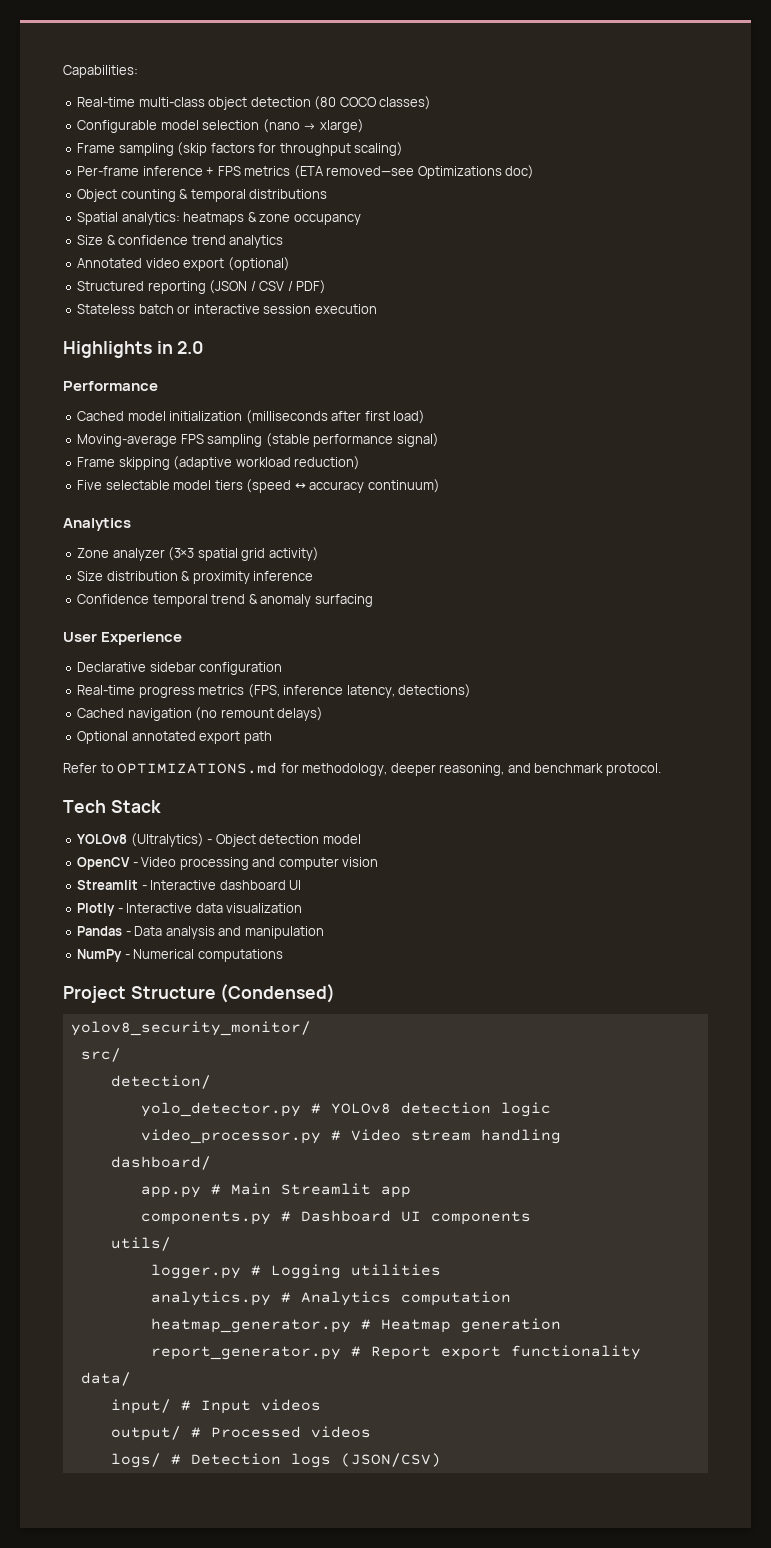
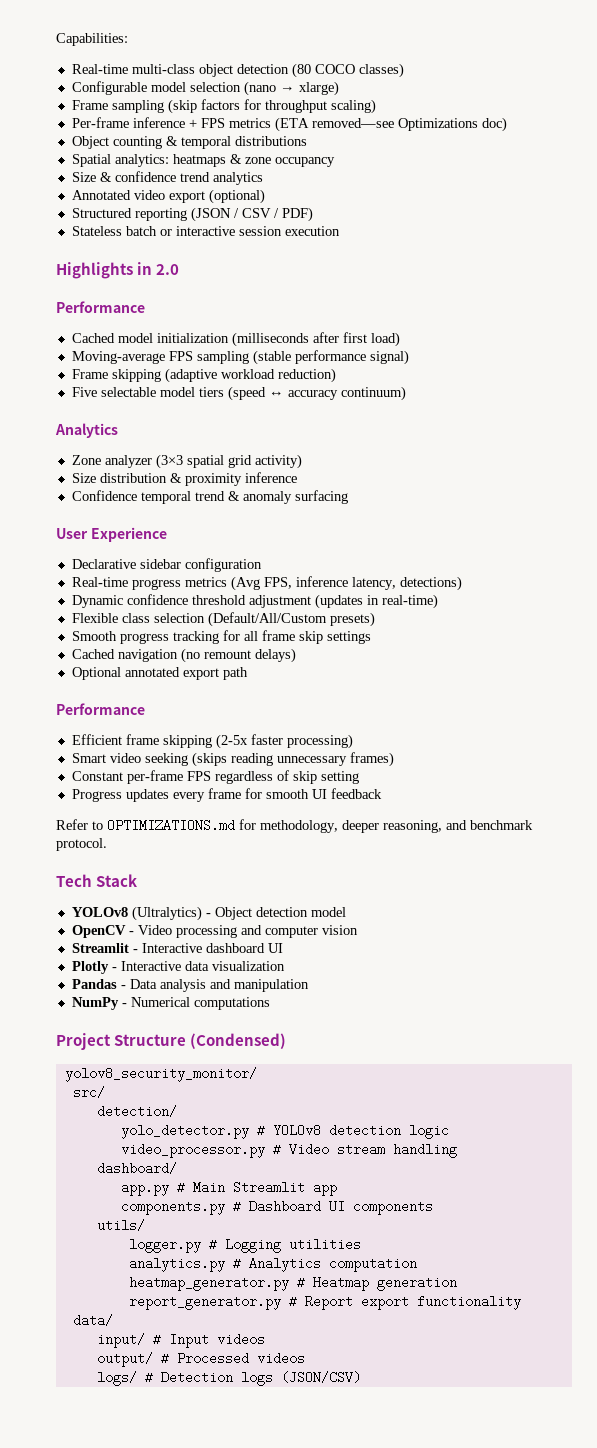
[247,684,280,698] (FPS, -> [230,576,292,591] (Avg FPS,
(472, 691) none -> [71,594,438,609] [71,612,375,627] [71,630,371,644] // Dynamic confidence threshold adjustment (updates in real-time) // Flexible class selection (Default/All/Custom presets) // Smooth progress tracking for all frame skip settings
(272, 737) none -> [56,703,145,715] [71,734,353,749] [71,752,394,767] [71,770,359,784] [71,788,382,802] // Performance // Efficient frame skipping (2-5x faster processing) // Smart video seeking (skips reading unnecessary frames) // Constant per-frame FPS regardless of skip setting // Progress updates every frame for smooth UI feedback

